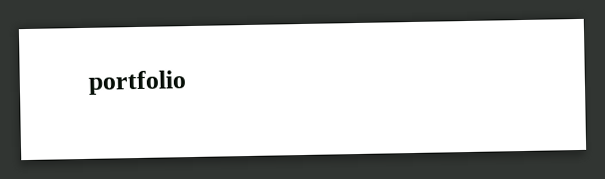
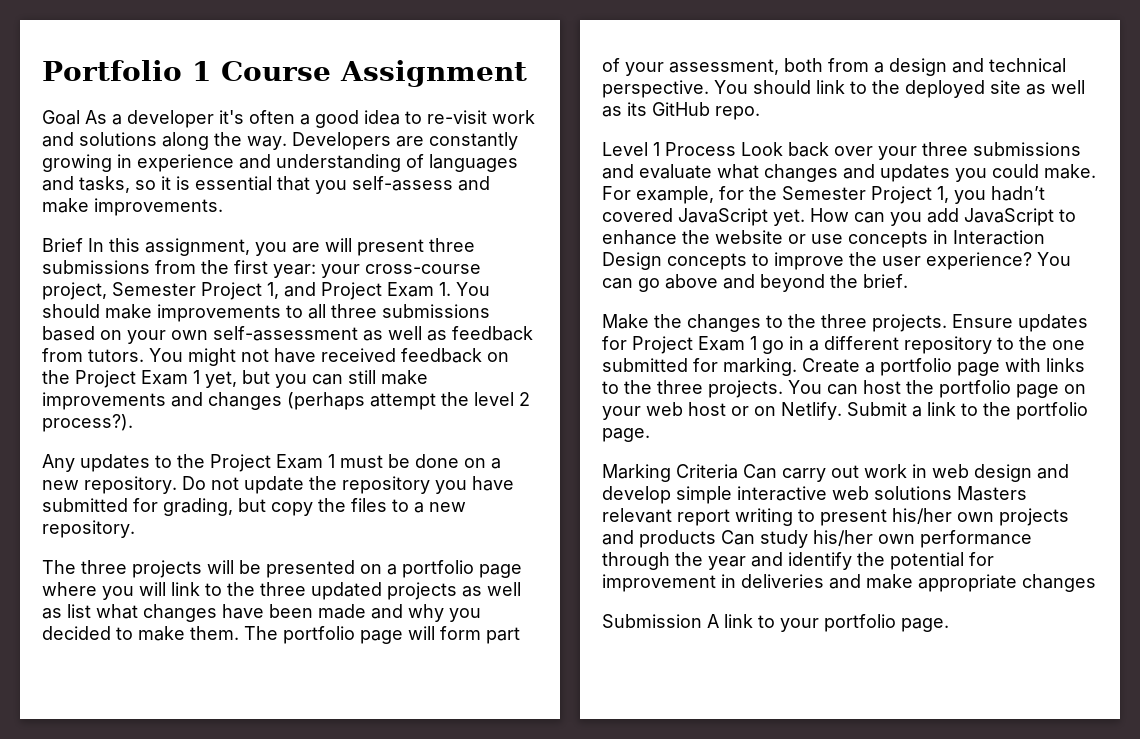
[88,70,187,95] portfolio -> [42,60,527,87] [42,110,535,128] [42,132,518,150] [42,154,518,172] [42,176,490,194] [42,198,223,216] [42,238,475,256] [42,260,481,278] [42,282,490,300] [42,304,490,322] [42,326,533,344] [42,348,509,366] [42,370,428,388] [42,392,530,410] [42,414,133,432] [42,454,501,472] [42,476,514,494] [42,498,466,516] [42,520,135,538] [42,560,522,578] [42,582,521,600] [42,604,481,622] [42,626,520,644] [602,58,1066,76] [602,80,1085,98] [602,102,760,120] [602,142,1081,160] [602,164,1096,182] [602,186,1045,204] [602,208,1076,226] [602,230,1045,248] [602,252,1071,270] [602,274,908,292] [602,314,1088,332] [602,336,1085,354] [602,358,1085,376] [602,380,1086,398] [602,402,1088,420] [602,428,650,442] [602,464,1069,482] [602,486,1027,504] [602,508,1069,526] [602,530,1032,548] [602,552,994,570] [602,574,1096,592] [602,614,949,632] Portfolio 1 Course Assignment // Goal As a developer it's often a good idea to re-visit work and solutions along the way. Developers are constantly growing in experience and understanding of languages and tasks, so it is essential that you self-assess and make improvements. // Brief In this assignment, you are will present three submissions from the first year: your cross-course project, Semester Project 1, and Project Exam 1. You should make improvements to all three submissions based on your own self-assessment as well as feedback from tutors. You might not have received feedback on the Project Exam 1 yet, but you can still make improvements and changes (perhaps attempt the level 2 process?). // Any updates to the Project Exam 1 must be done on a new repository. Do not update the repository you have submitted for grading, but copy the files to a new repository. // The three projects will be presented on a portfolio page where you will link to the three updated projects as well as list what changes have been made and why you decided to make them. The portfolio page will form part of your assessment, both from a design and technical perspective. You should link to the deployed site as well as its GitHub repo. // Level 1 Process Look back over your three submissions and evaluate what changes and updates you could make. For example, for the Semester Project 1, you hadn’t covered JavaScript yet. How can you add JavaScript to enhance the website or use concepts in Interaction Design concepts to improve the user experience? You can go above and beyond the brief. // Make the changes to the three projects. Ensure updates for Project Exam 1 go in a different repository to the one submitted for marking. Create a portfolio page with links to the three projects. You can host the portfolio page on your web host or on Netlify. Submit a link to the portfolio page. // Marking Criteria Can carry out work in web design and develop simple interactive web solutions Masters relevant report writing to present his/her own projects and products Can study his/her own performance through the year and identify the potential for improvement in deliveries and make appropriate changes // Submission A link to your portfolio page.

